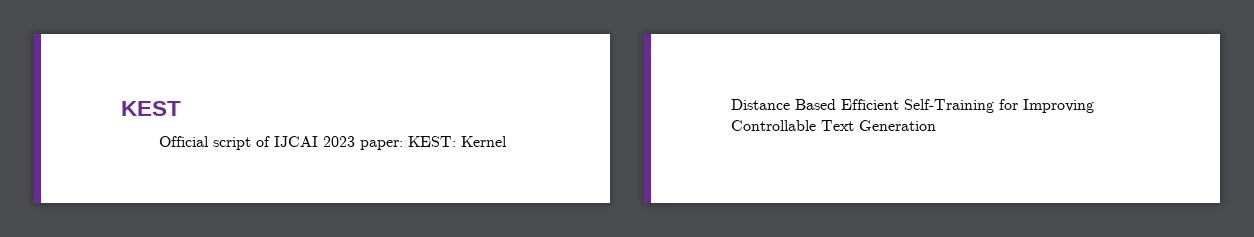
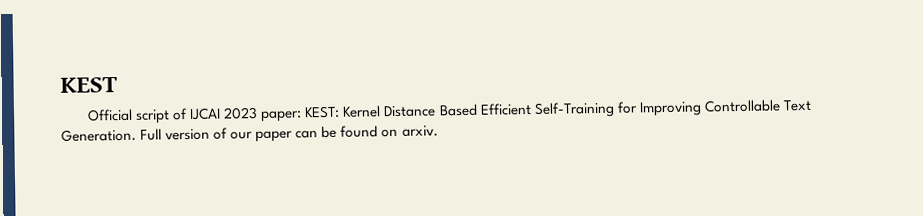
[859,120,936,131] Generation -> [61,125,439,143] Generation. Full version of our paper can be found on arxiv.

